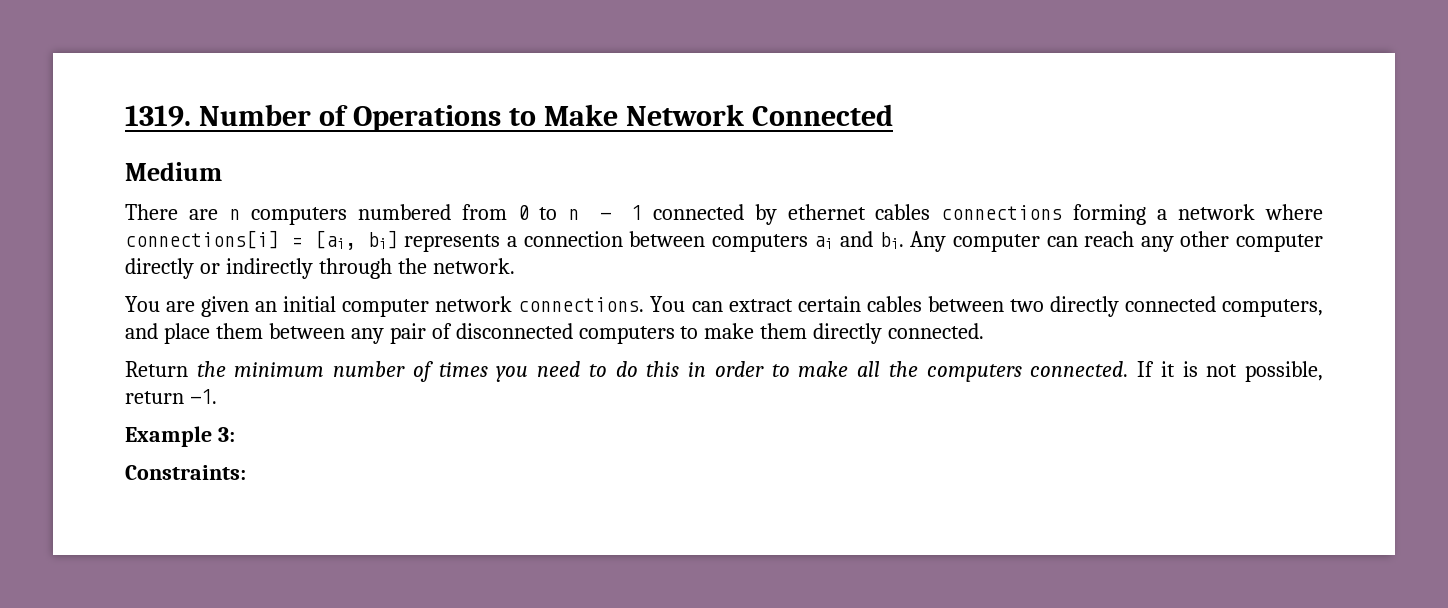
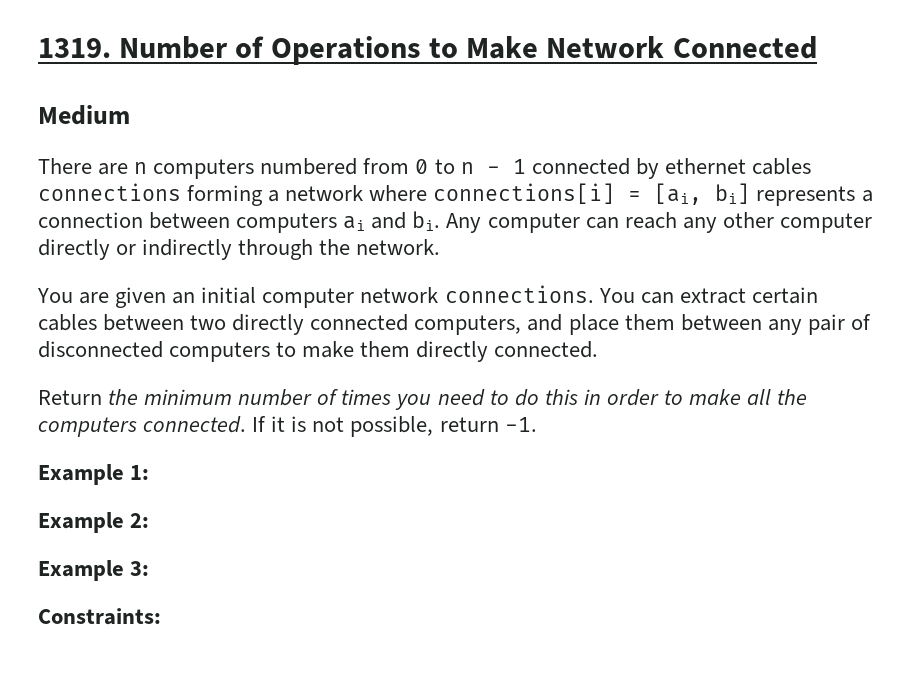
(217, 396) none -> [38,464,150,485] [38,512,150,533] // Example 1: // Example 2:

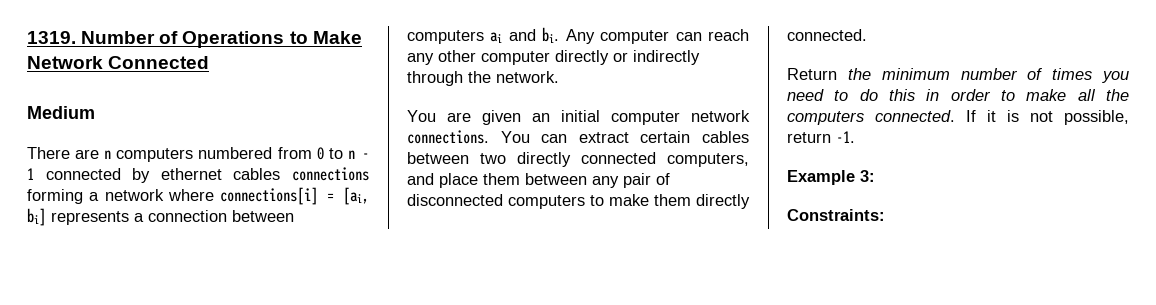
[38,464,150,485] [38,512,150,533] // Example 1: // Example 2: -> (855, 137) none

